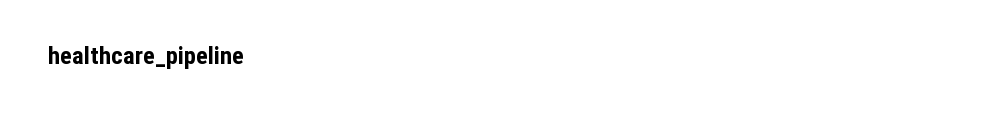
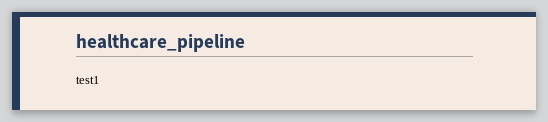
(244, 57) none -> [76,76,99,84] // test1

